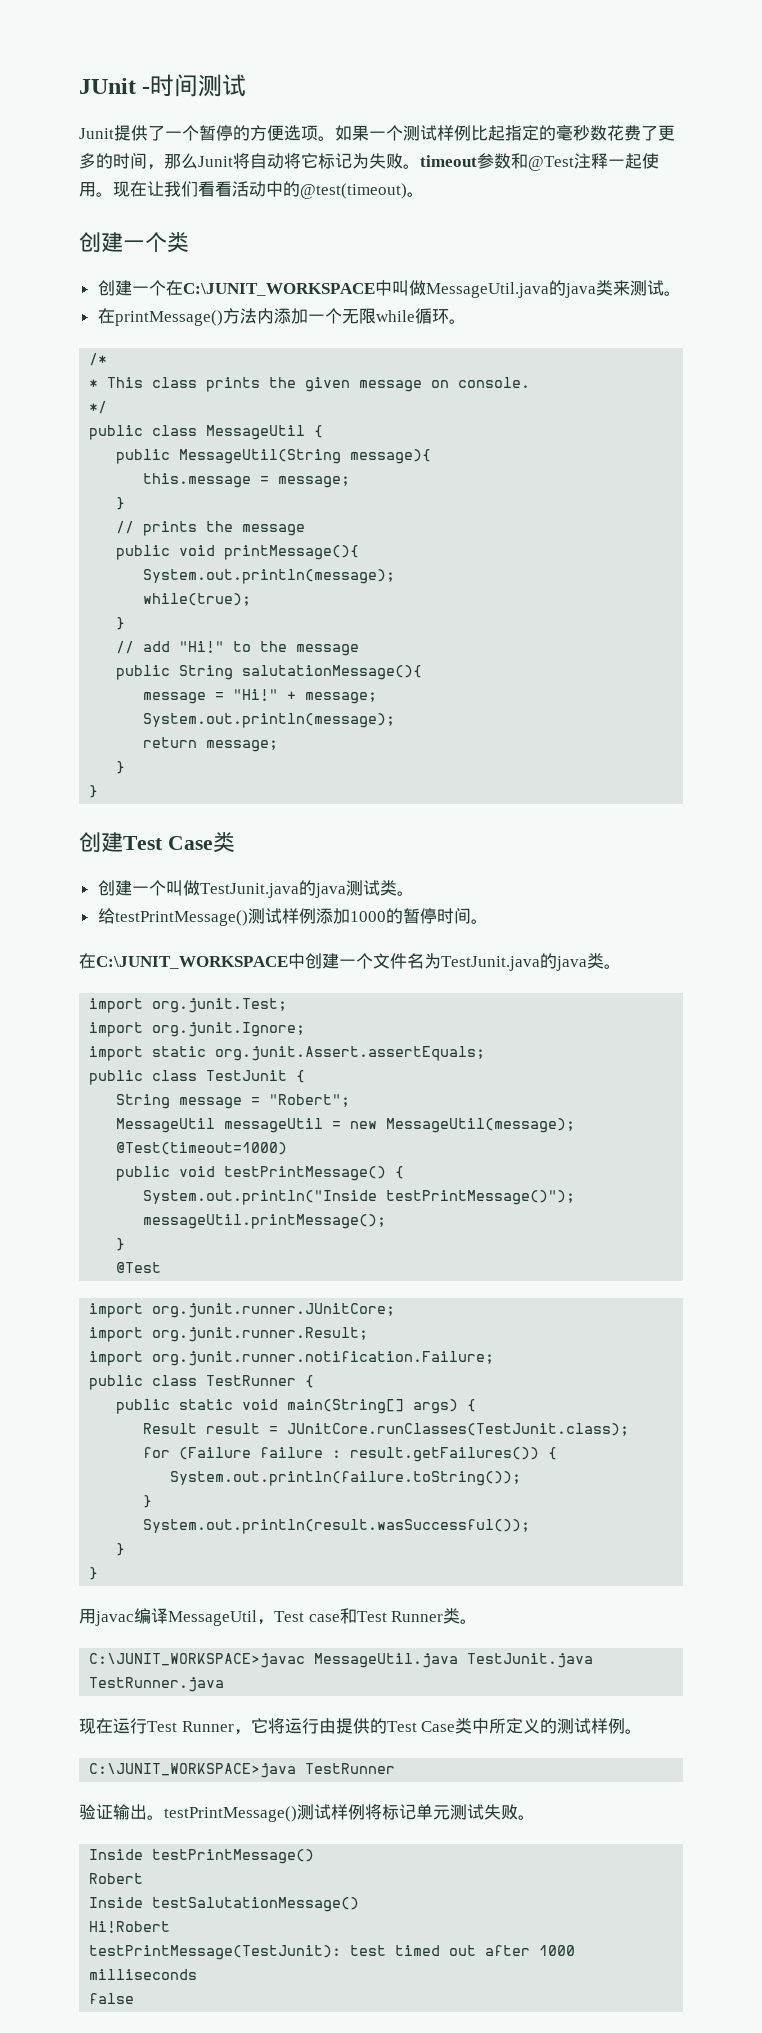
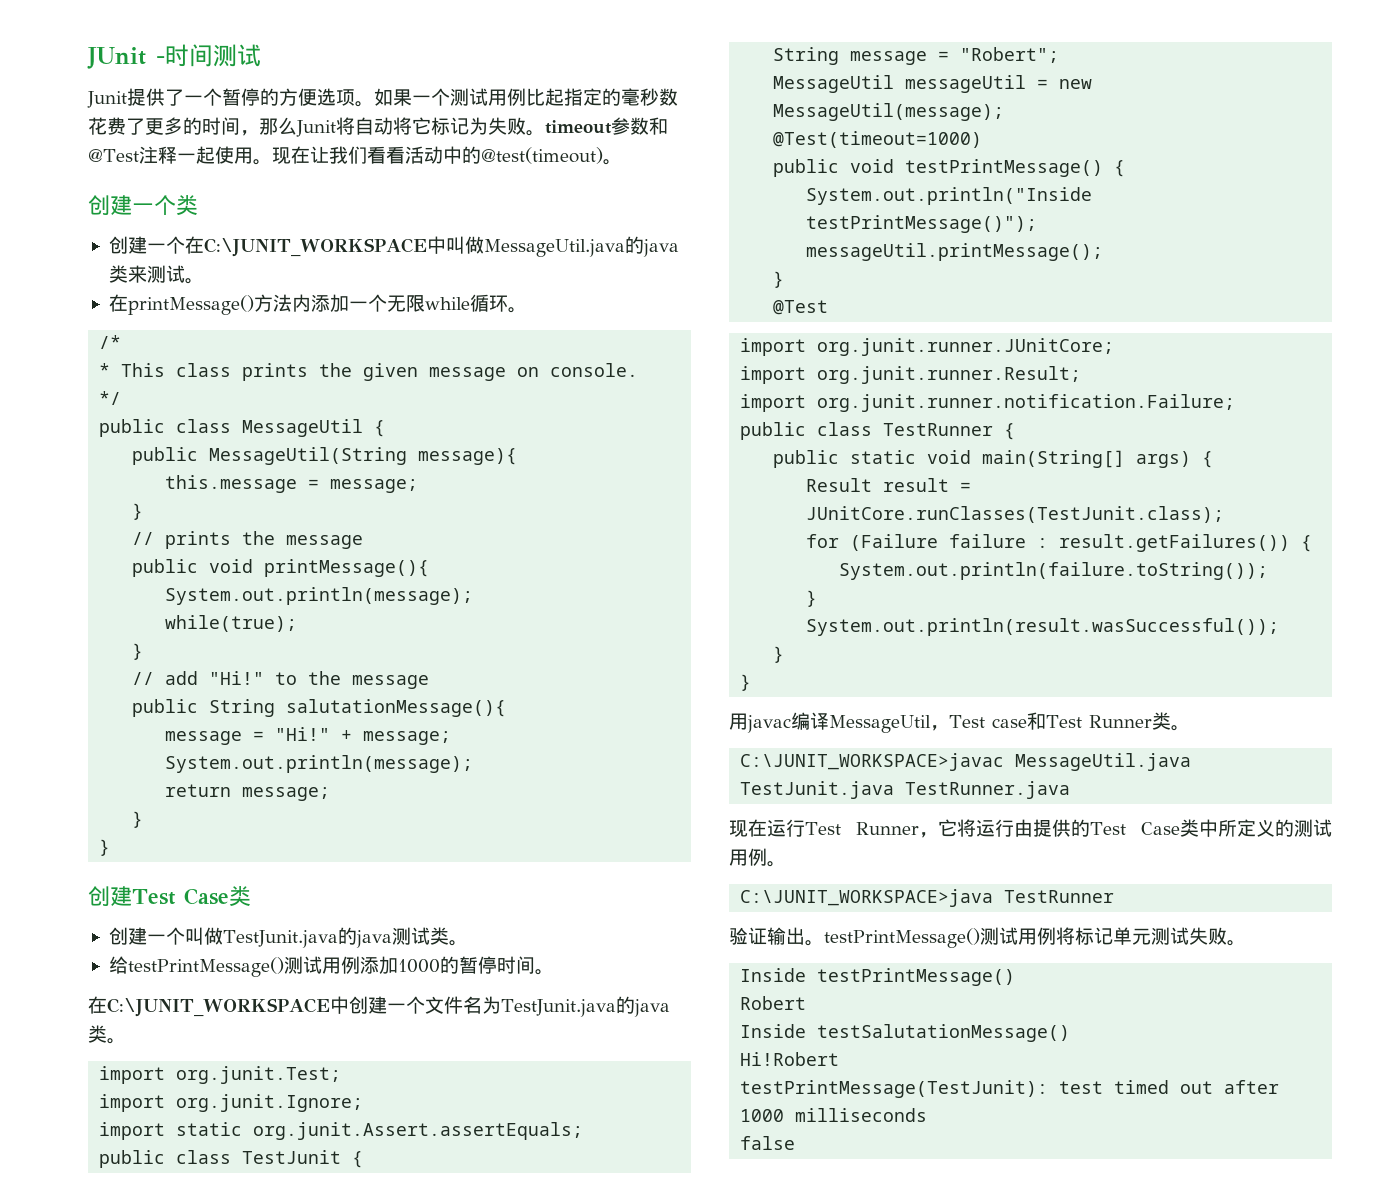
[437,125,454,141] 样 -> [488,89,507,106] 用
[281,908,299,924] 样 -> [321,957,341,974] 用
[591,1718,609,1734] 样 -> [729,849,748,866] 用
[331,1804,348,1820] 样 -> [1018,928,1037,945] 用

